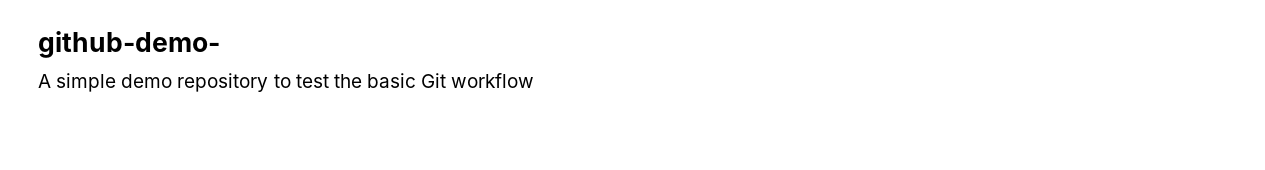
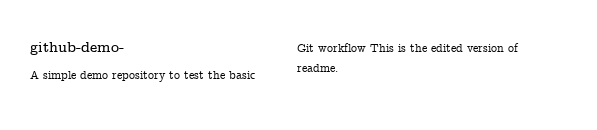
(535, 80) none -> [370,43,519,52] [297,64,338,72] This is the edited version of readme.

